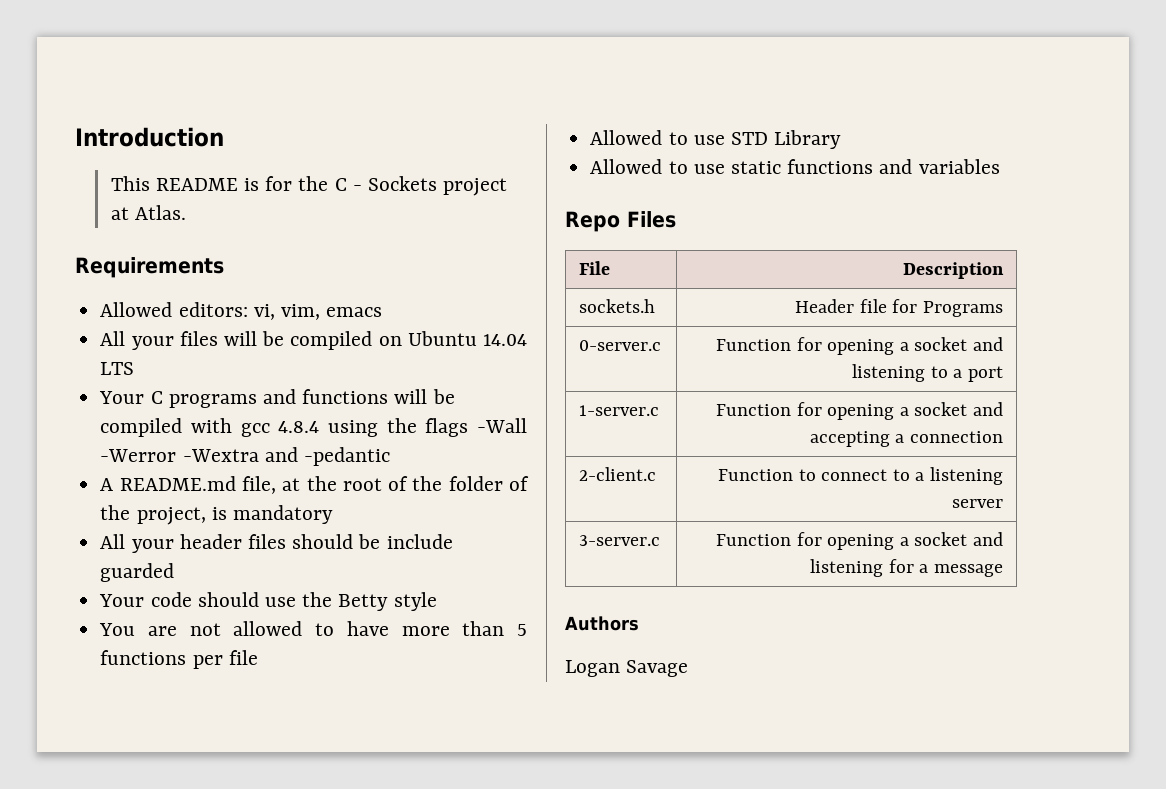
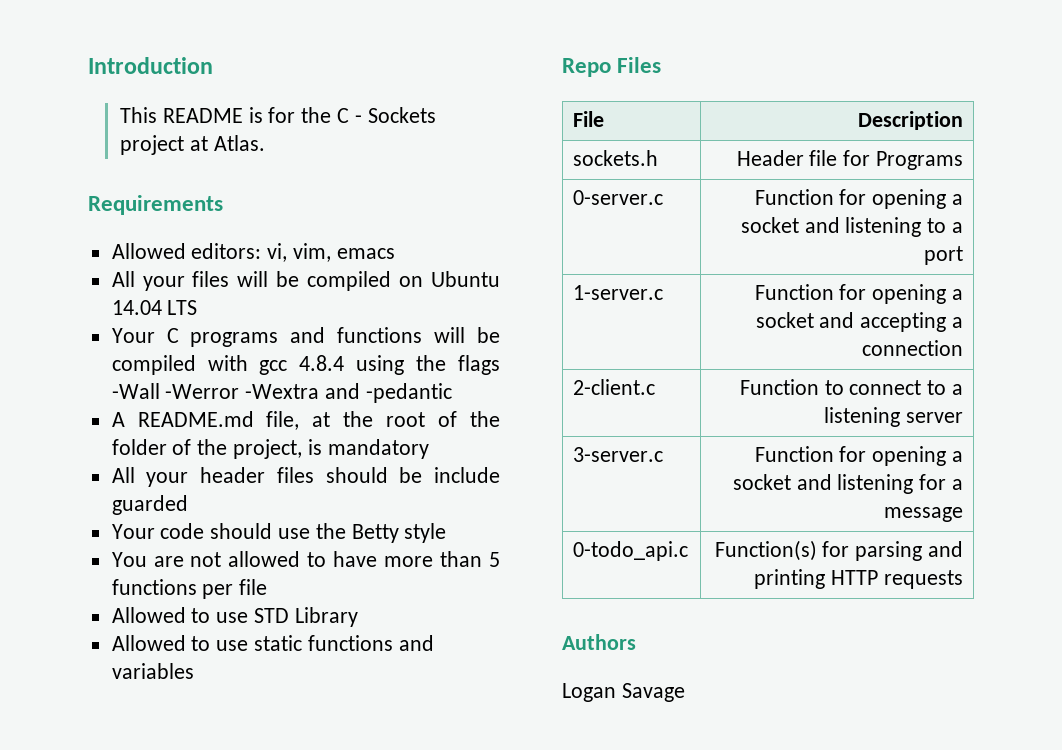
(1003, 570) none -> [573,541,689,561] [714,540,963,561] [754,569,963,589] // 0-todo_api.c | Function(s) for parsing and printing HTTP requests

